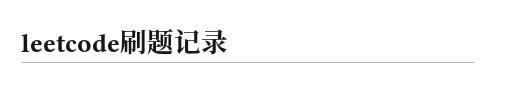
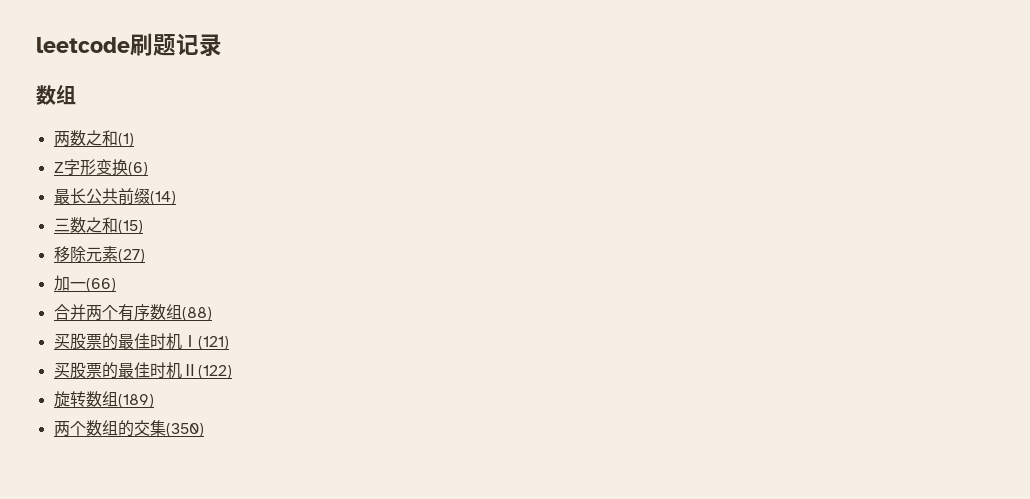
(228, 42) none -> [36,85,76,105] [53,130,134,147] [53,159,148,176] [53,188,176,205] [53,217,143,234] [53,246,145,263] [53,275,116,292] [53,304,212,321] [53,333,229,350] [53,362,232,379] [53,391,154,408] [53,420,204,437] // 数组 // 两数之和(1) // Z字形变换(6) // 最长公共前缀(14) // 三数之和(15) // 移除元素(27) // 加一(66) // 合并两个有序数组(88) // 买股票的最佳时机Ⅰ(121) // 买股票的最佳时机Ⅱ(122) // 旋转数组(189) // 两个数组的交集(350)

